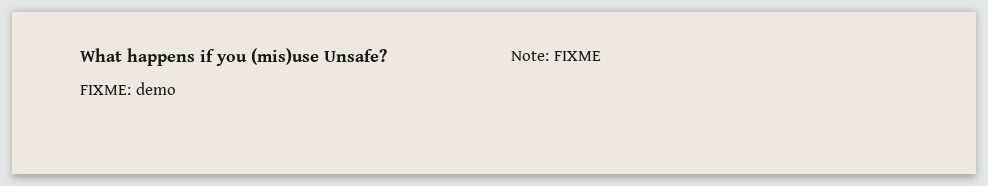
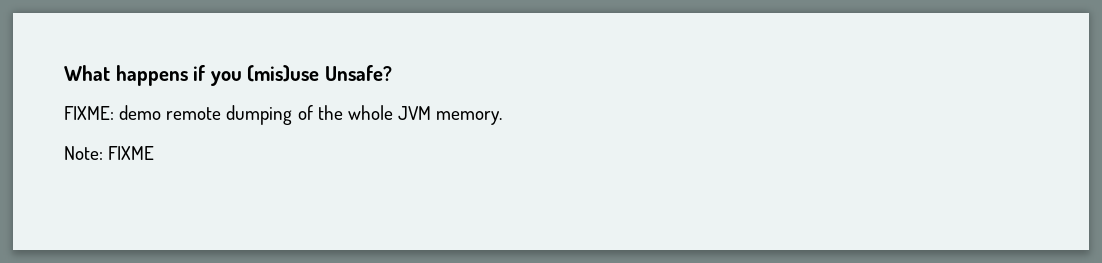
(176, 88) none -> [166,105,503,125] remote dumping of the whole JVM memory.

